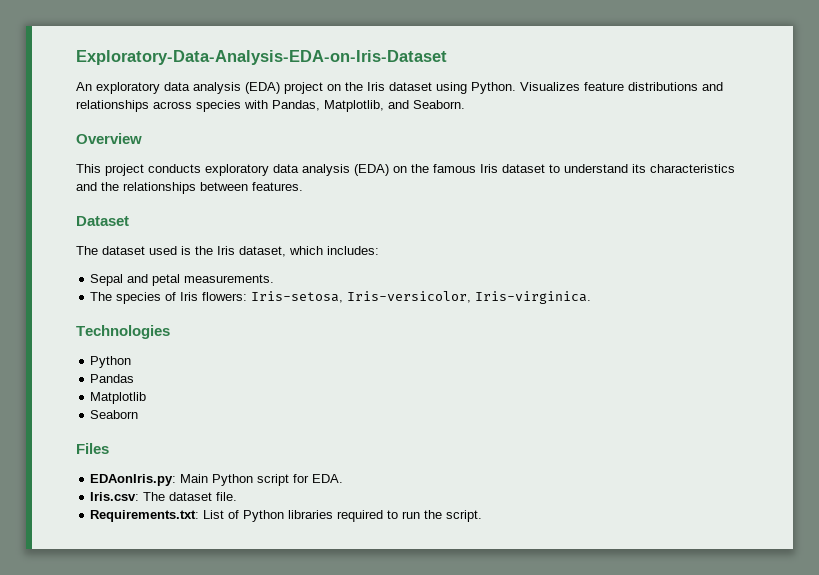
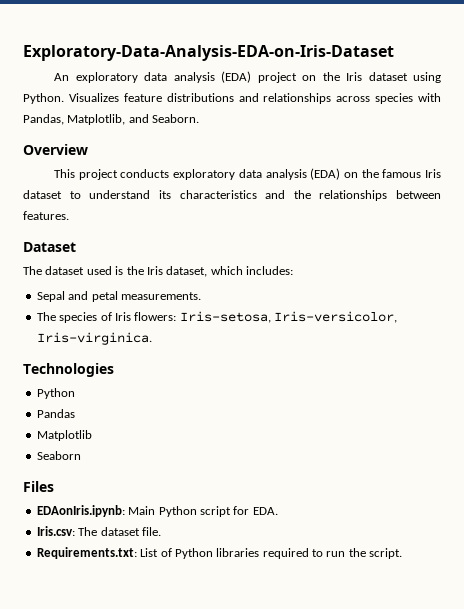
[90,474,177,486] EDAonIris.py: -> [36,505,125,517] EDAonIris.ipynb:

